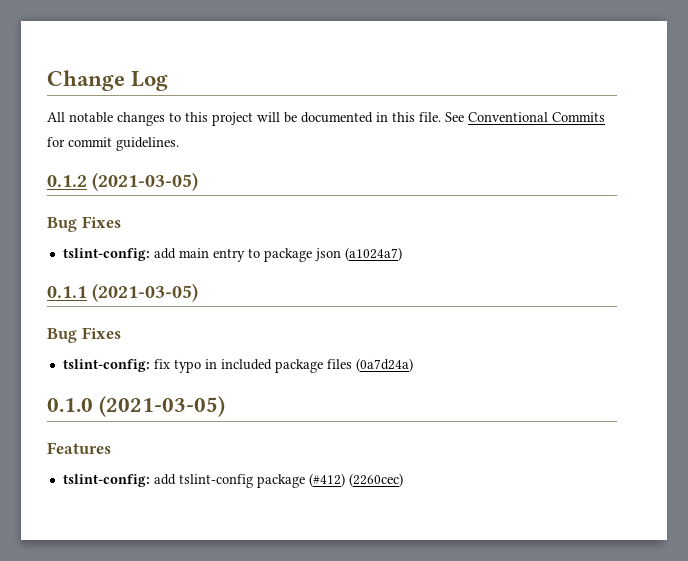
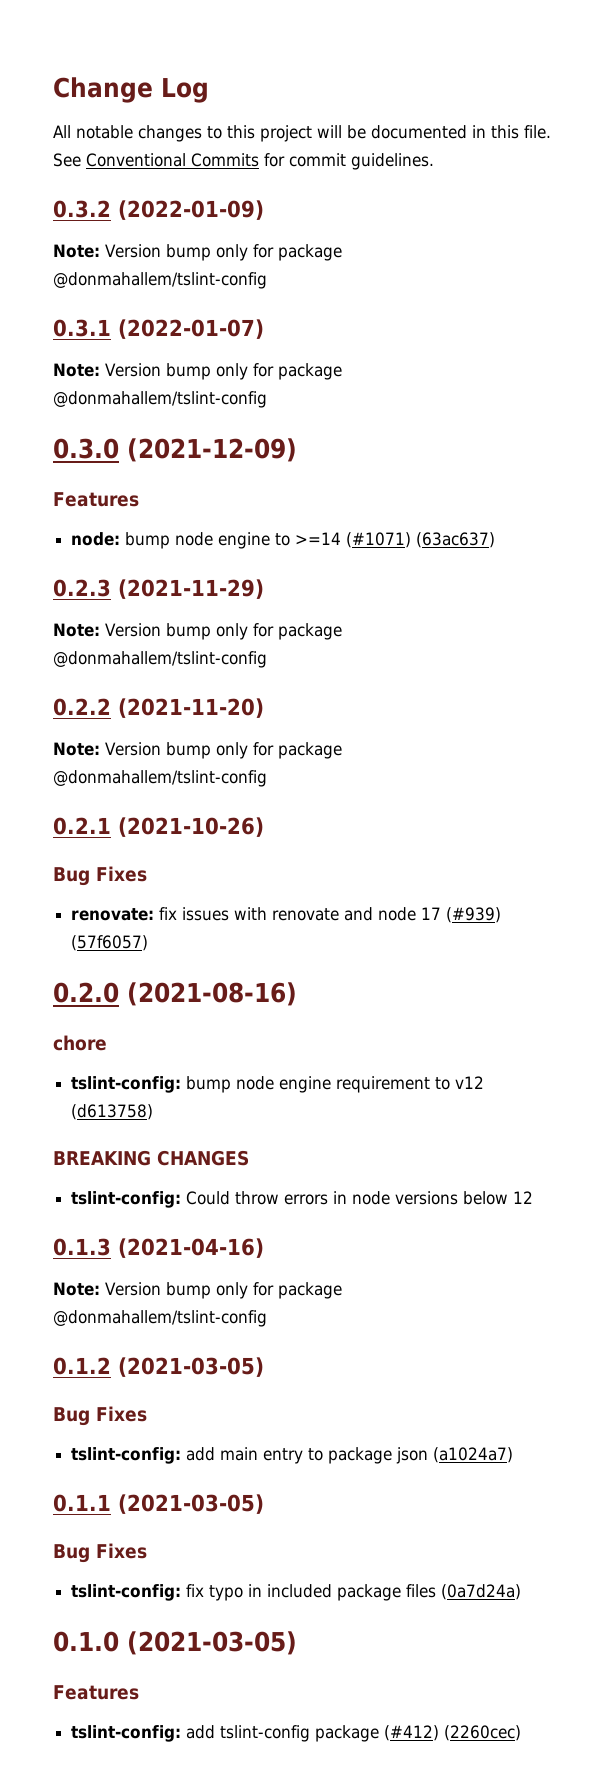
(179, 144) none -> [53,200,264,220] [53,244,342,261] [53,272,267,289] [53,319,264,339] [53,363,342,380] [53,391,267,408] [53,438,297,462] [53,492,139,507] [71,532,496,549] [53,579,264,599] [53,623,342,640] [53,651,267,668] [53,698,264,718] [53,742,342,759] [53,770,267,787] [53,817,264,837] [53,866,147,886] [71,907,502,923] [71,935,149,951] [53,982,297,1006] [53,1035,107,1051] [71,1076,485,1093] [71,1104,154,1120] [53,1150,249,1166] [71,1191,534,1208] [53,1238,264,1258] [53,1282,342,1299] [53,1310,267,1327] // 0.3.2 (2022-01-09) // Note: Version bump only for package @donmahallem/tslint-config // 0.3.1 (2022-01-07) // Note: Version bump only for package @donmahallem/tslint-config // 0.3.0 (2021-12-09) // Features // node: bump node engine to >=14 (#1071) (63ac637) // 0.2.3 (2021-11-29) // Note: Version bump only for package @donmahallem/tslint-config // 0.2.2 (2021-11-20) // Note: Version bump only for package @donmahallem/tslint-config // 0.2.1 (2021-10-26) // Bug Fixes // renovate: fix issues with renovate and node 17 (#939) (57f6057) // 0.2.0 (2021-08-16) // chore // tslint-config: bump node engine requirement to v12 (d613758) // BREAKING CHANGES // tslint-config: Could throw errors in node versions below 12 // 0.1.3 (2021-04-16) // Note: Version bump only for package @donmahallem/tslint-config

